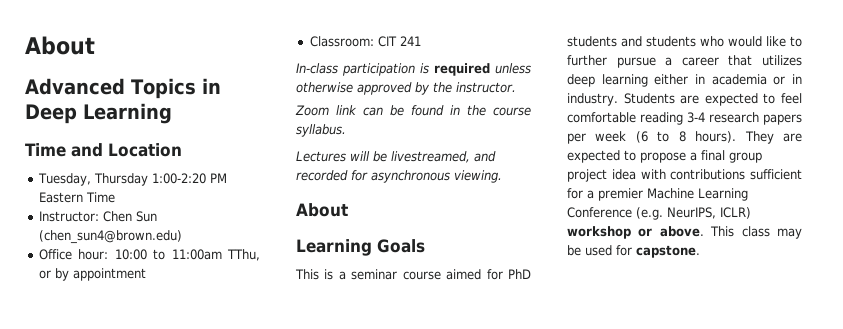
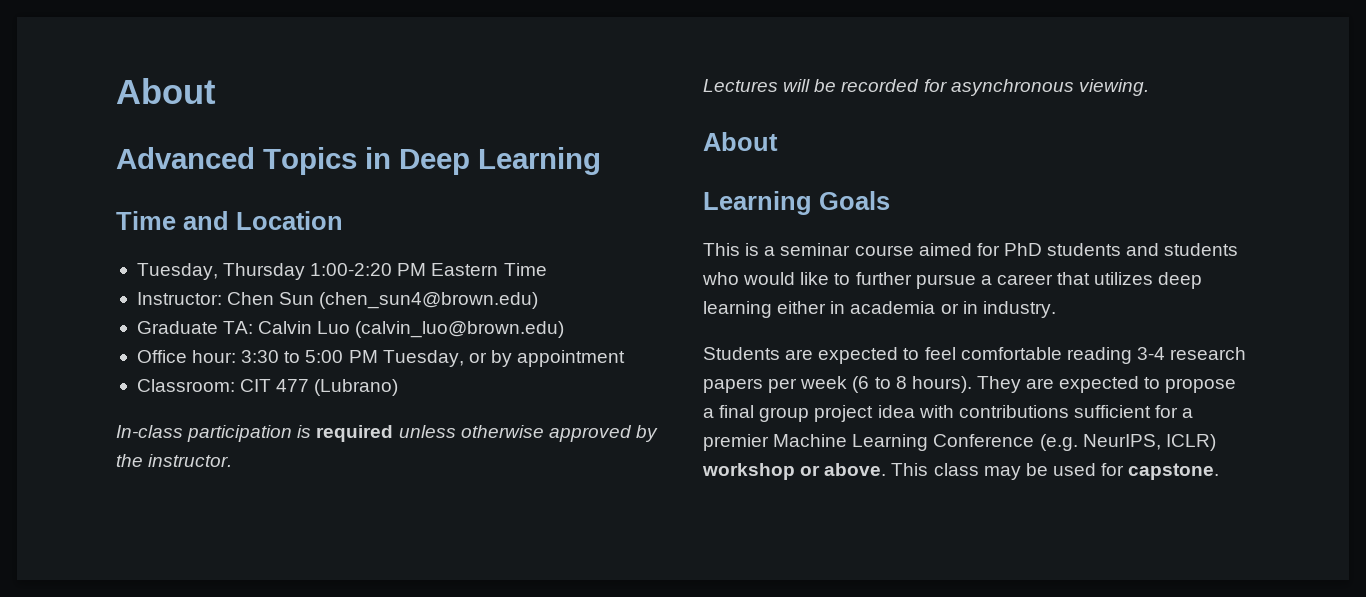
[38,249,260,261] Office hour: 10:00 to 11:00am TThu, -> [136,321,565,338] [136,350,464,367] Graduate TA: Calvin Luo (calvin_luo@brown.edu) // Office hour: 3:30 to 5:00 PM Tuesday,
[399,36,421,46] 241 -> [276,379,399,396] 477 (Lubrano)
[295,105,531,116] [296,124,346,137] // Zoom link can be found in the course syllabus. -> (233, 460) none
[391,151,496,163] livestreamed, and -> (837, 85) none
(618, 99) none -> (1056, 309) //

